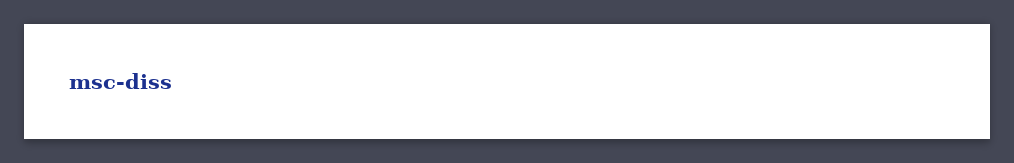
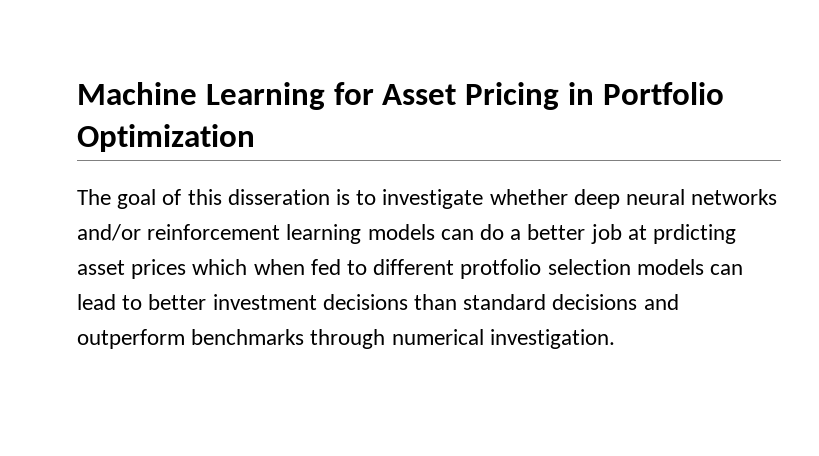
[69,73,172,89] msc-diss -> [77,82,724,110] [77,124,255,152] [77,189,778,209] [77,224,737,244] [77,259,744,279] [77,294,679,310] [77,329,615,349] Machine Learning for Asset Pricing in Portfolio Optimization // The goal of this disseration is to investigate whether deep neural networks and/or reinforcement learning models can do a better job at prdicting asset prices which when fed to different protfolio selection models can lead to better investment decisions than standard decisions and outperform benchmarks through numerical investigation.

